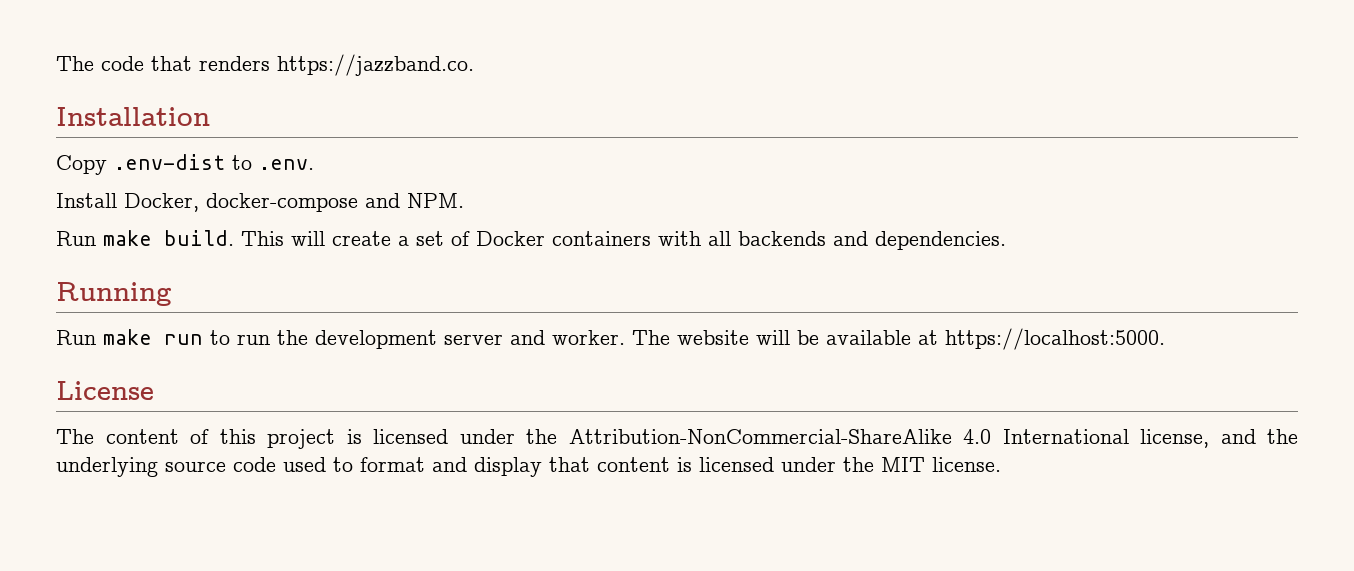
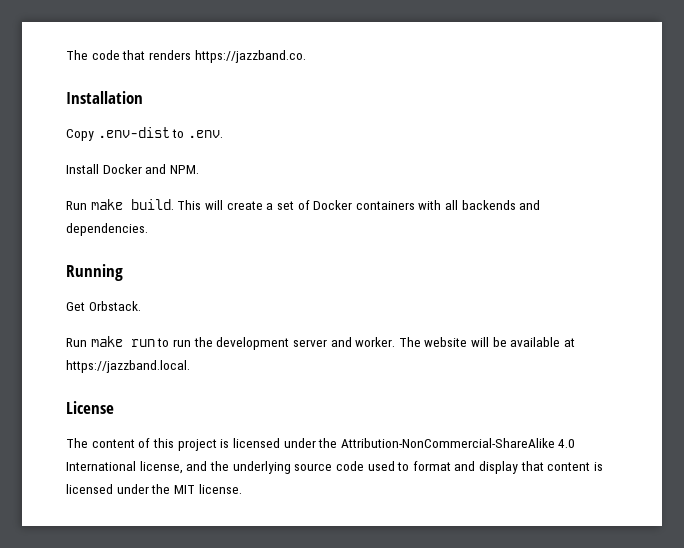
[124,193,358,212] Docker, docker-compose -> [102,164,142,174] Docker
(172, 294) none -> [66,301,141,311] // Get Orbstack.
[945,328,1165,350] https://localhost:5000. -> [66,360,190,373] https://jazzband.local.

